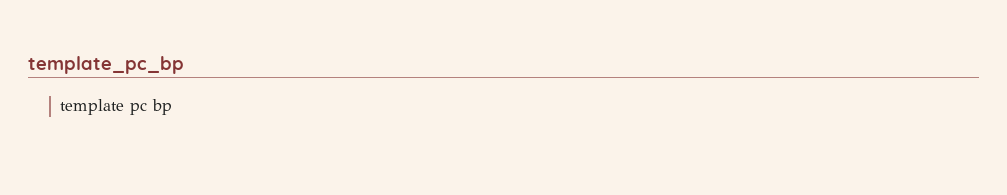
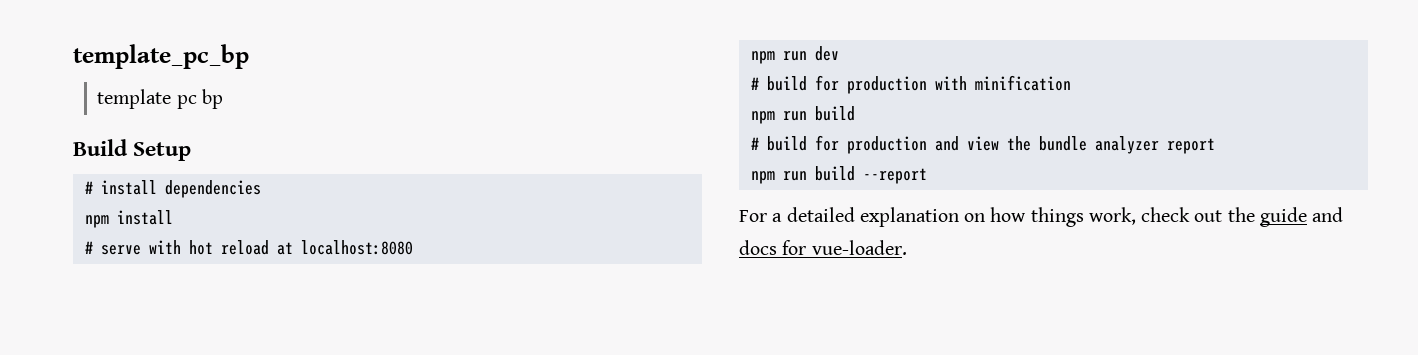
(173, 107) none -> [73,139,192,161] [84,180,261,198] [84,210,173,228] [84,240,413,255] [750,46,839,64] [750,75,1071,94] [750,106,855,124] [750,135,1215,154] [750,166,927,184] [739,207,1344,227] [739,240,907,255] // Build Setup // # install dependencies // npm install // # serve with hot reload at localhost:8080 // npm run dev // # build for production with minification // npm run build // # build for production and view the bundle analyzer report // npm run build --report // For a detailed explanation on how things work, check out the guide and docs for vue-loader.

